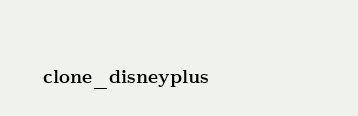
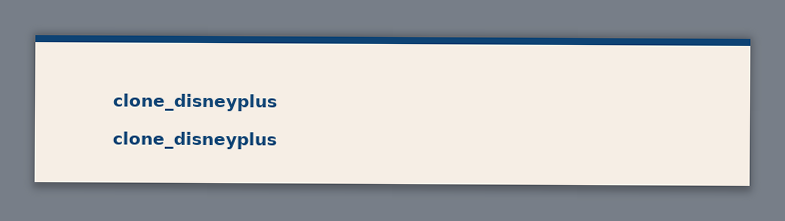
[43,70,209,89] clone_disneyplus -> [112,93,278,112] [112,131,277,150] clone_disneyplus // clone_disneyplus

